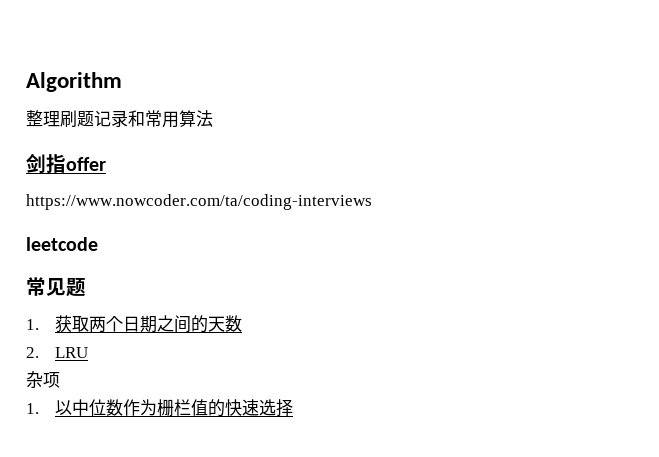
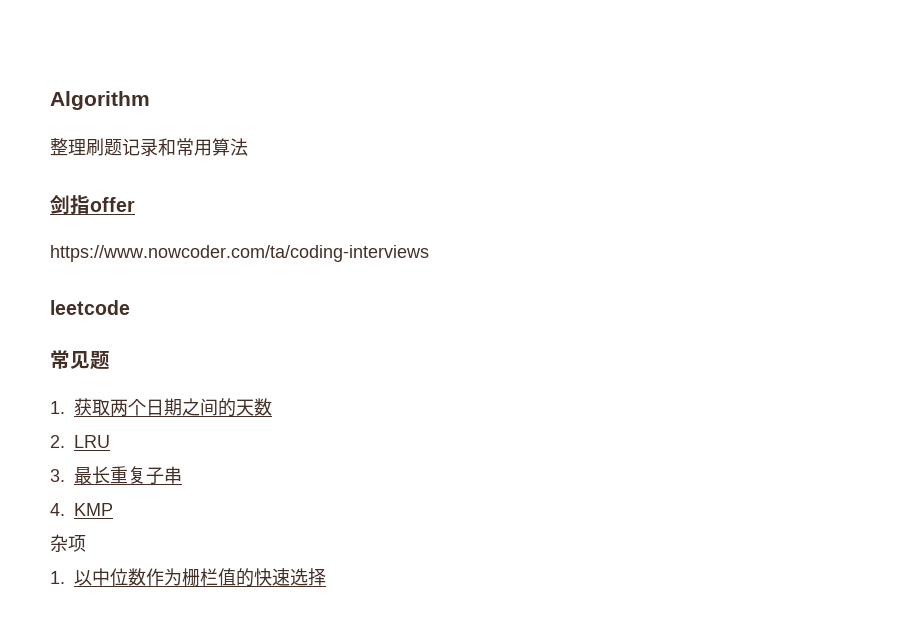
(89, 352) none -> [50,466,182,485] [50,503,113,516] // 3.最长重复子串 // 4. KMP

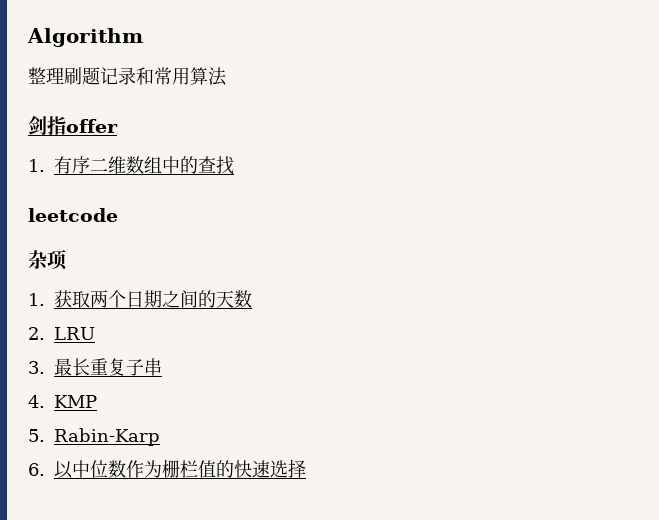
[50,245,429,262] https://www.nowcoder.com/ta/coding-interviews -> [28,156,234,175] 1.有序二维数组中的查找
[50,350,110,370] 常见题 -> [28,250,67,270] 杂项
[50,534,86,552] [50,571,65,584] 杂项 // 1. -> [28,428,160,446] [28,463,45,476] 5. Rabin-Karp // 6.

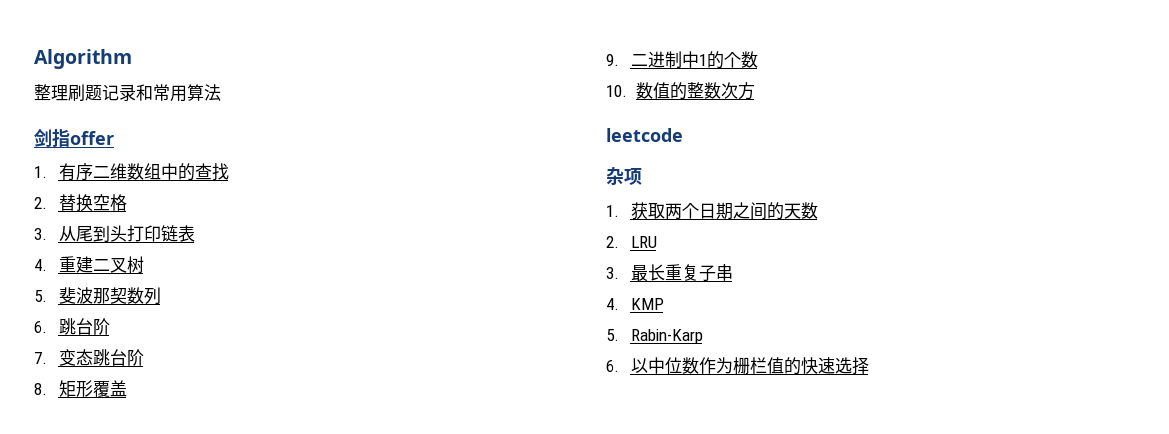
(234, 165) none -> [34,194,127,212] [34,225,195,242] [34,256,144,274] [34,287,161,305] [34,318,110,335] [34,349,144,366] [34,380,127,397] [606,51,758,69] [606,82,755,100] // 2.替换空格 // 3.从尾到头打印链表 // 4.重建二叉树 // 5.斐波那契数列 // 6.跳台阶 // 7.变态跳台阶 // 8.矩形覆盖 // 9.二进制中1的个数 // 10.数值的整数次方

